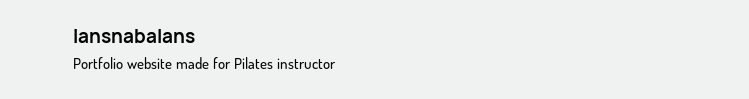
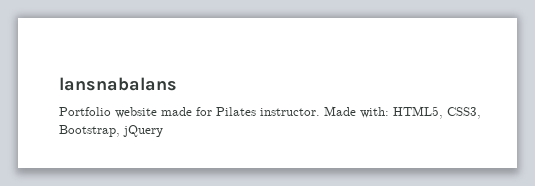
[277,58,337,69] instructor -> [260,106,481,119] [59,125,163,137] instructor. Made with: HTML5, CSS3, Bootstrap, jQuery

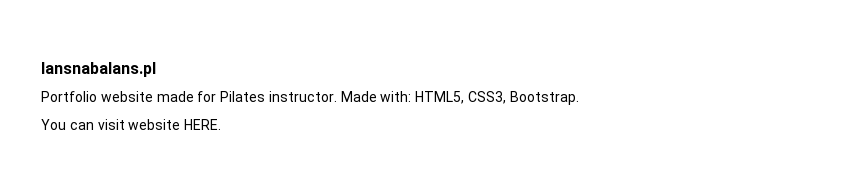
[59,77,177,91] lansnabalans -> [41,62,156,77] lansnabalans.pl
[59,125,163,137] Bootstrap, jQuery -> [509,91,579,105] [41,119,222,130] Bootstrap. // You can visit website HERE.

